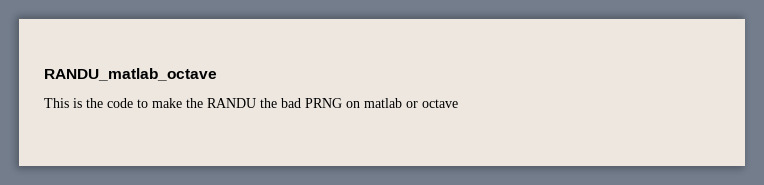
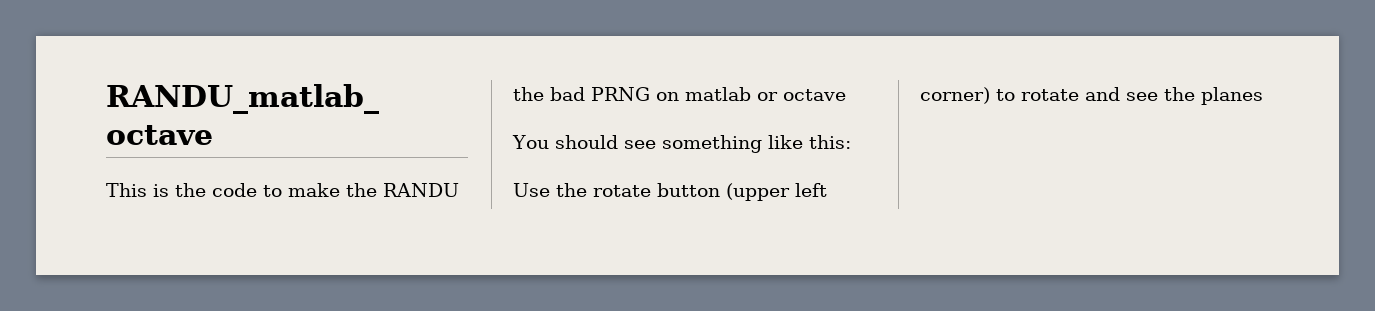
(458, 103) none -> [512,135,851,153] [513,183,827,201] [920,87,1263,105] // You should see something like this: // Use the rotate button (upper left corner) to rotate and see the planes

